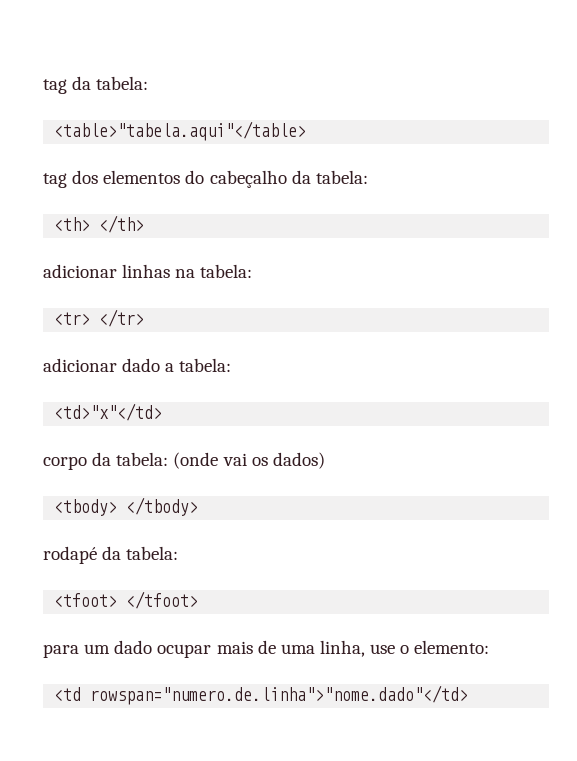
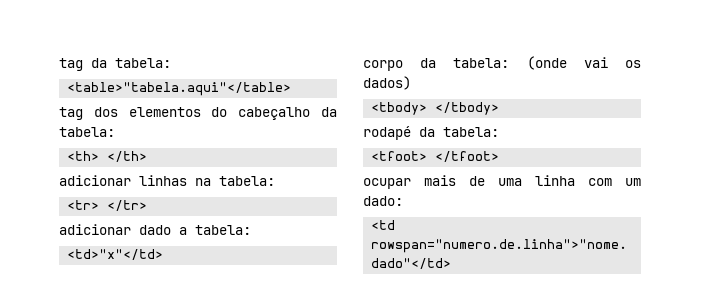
[43,640,153,658] para um dado -> (500, 156) none
[319,640,490,657] linha, use o elemento: -> [535,175,641,186] [363,196,403,206] linha com um dado:

